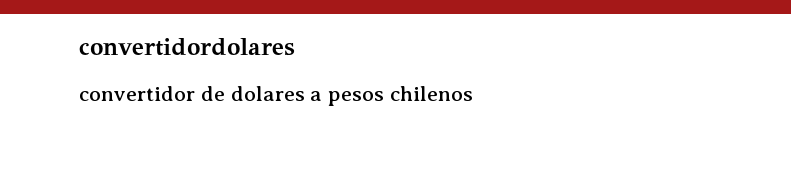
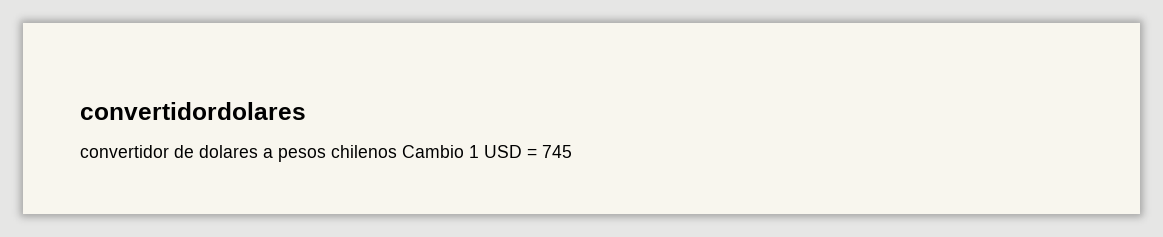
(474, 93) none -> [402,145,572,158] Cambio 1 USD = 745

